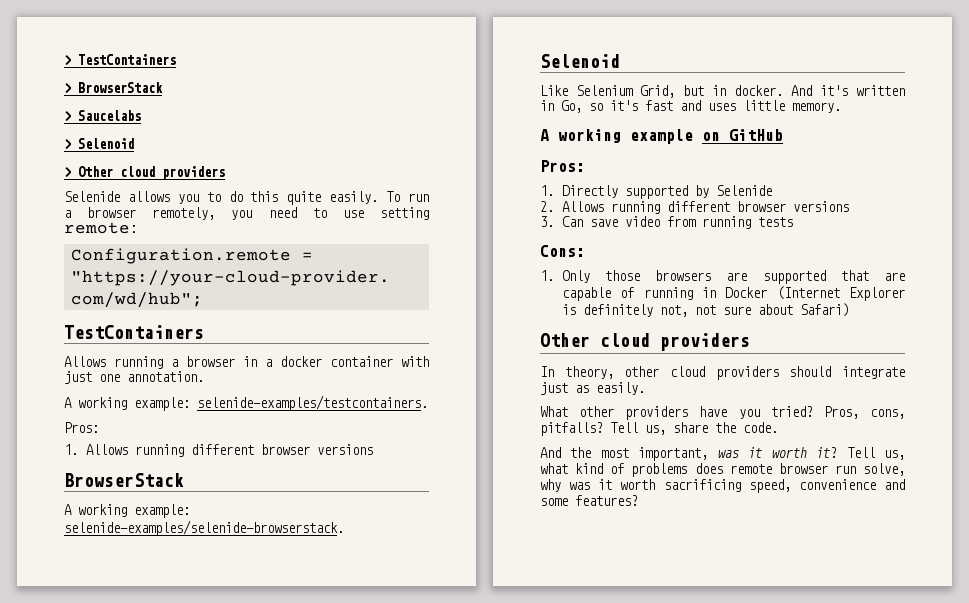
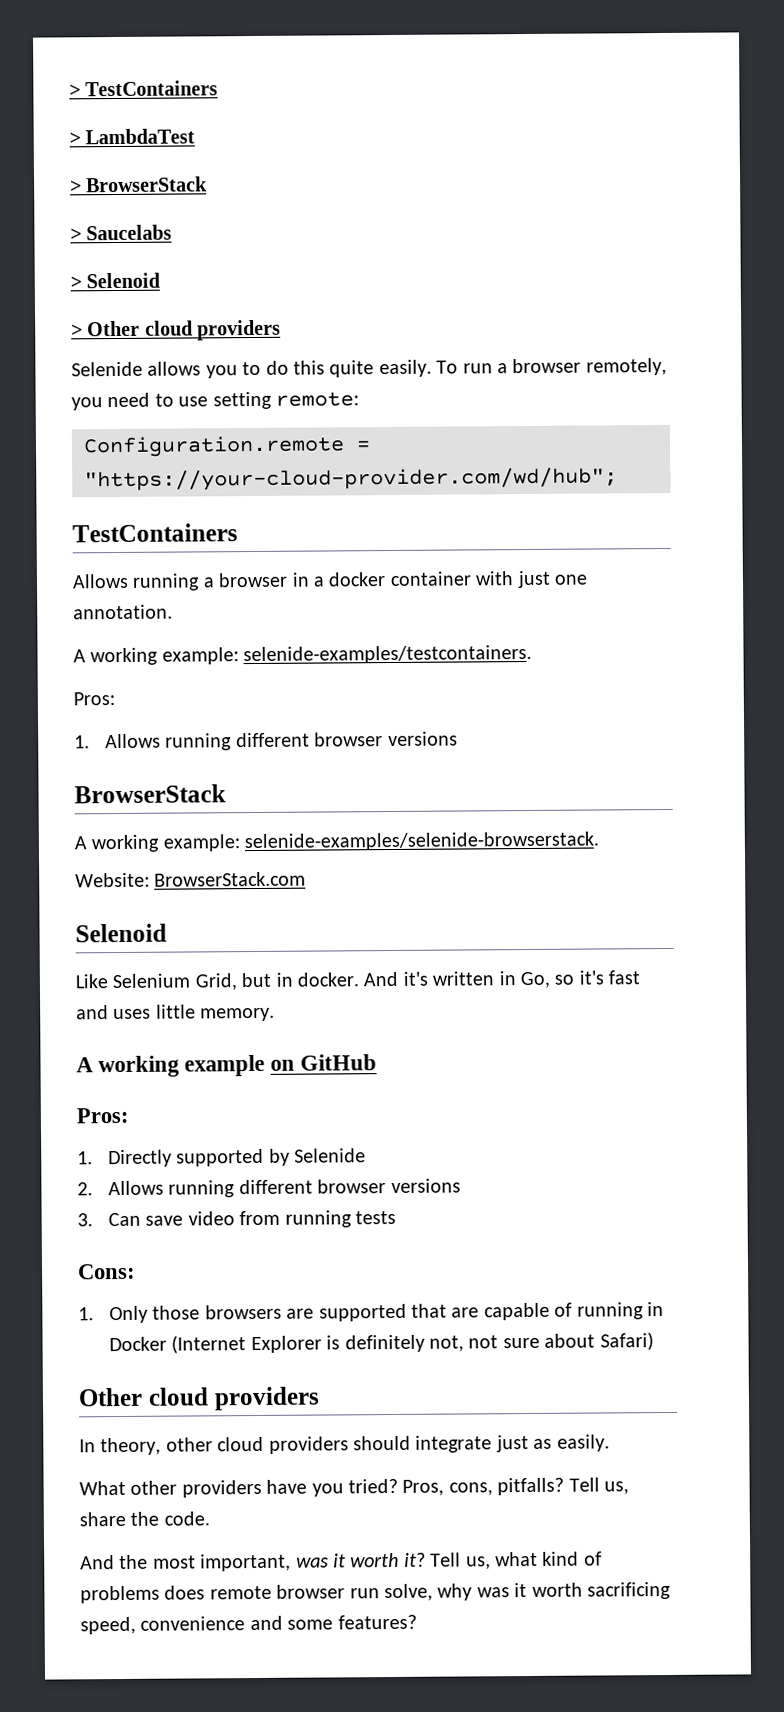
(176, 59) none -> [69,128,196,145] // > LambdaTest
(344, 528) none -> [75,871,307,888] // Website: BrowserStack.com

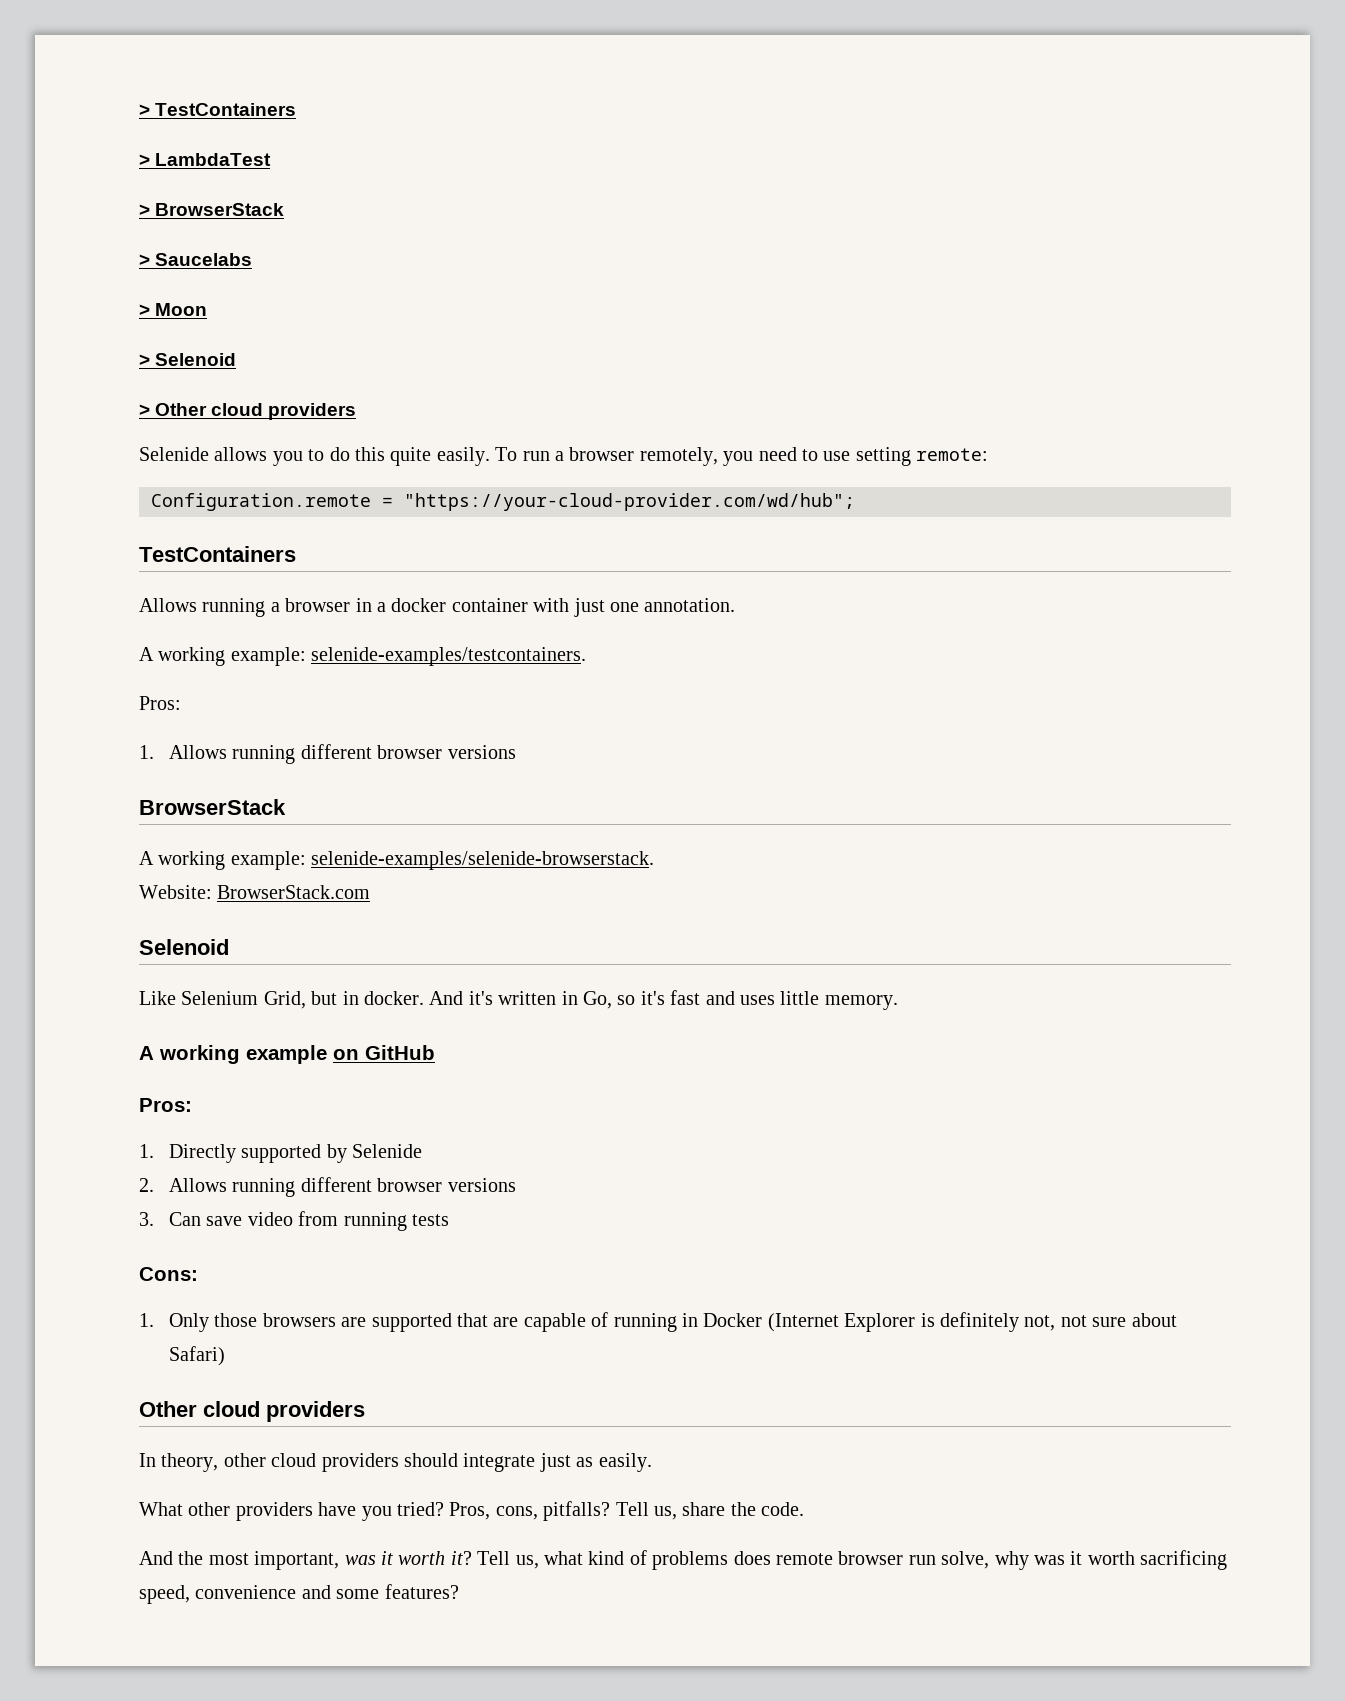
(173, 232) none -> [139,303,208,316] // > Moon

